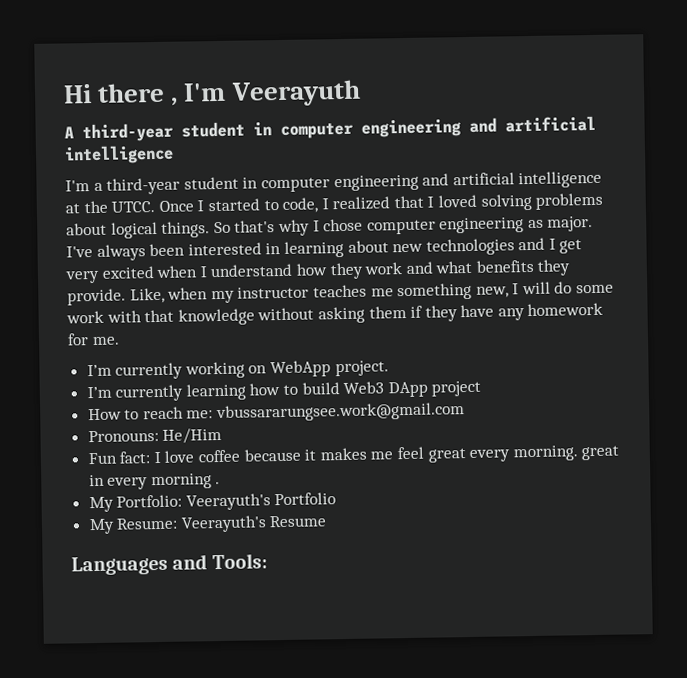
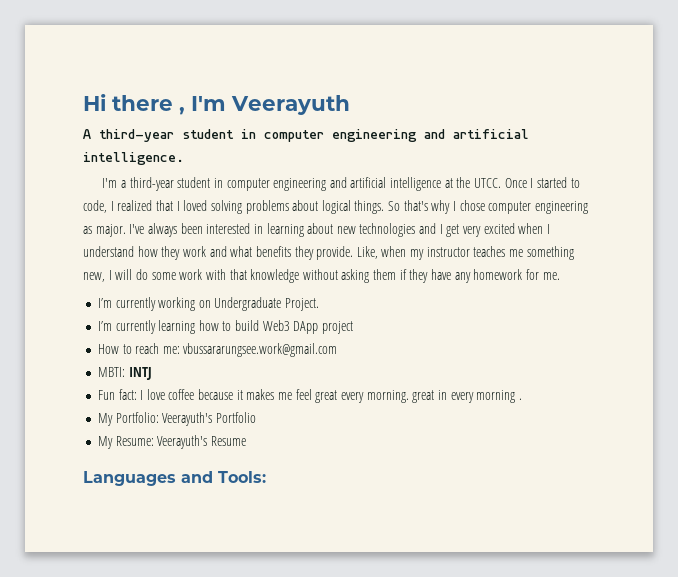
[64,144,174,165] intelligence -> [83,152,184,165] intelligence.
[270,360,389,378] WebApp project. -> [214,297,320,311] Undergraduate Project.
[87,427,223,444] Pronouns: He/Him -> [97,367,152,380] MBTI: INTJ

